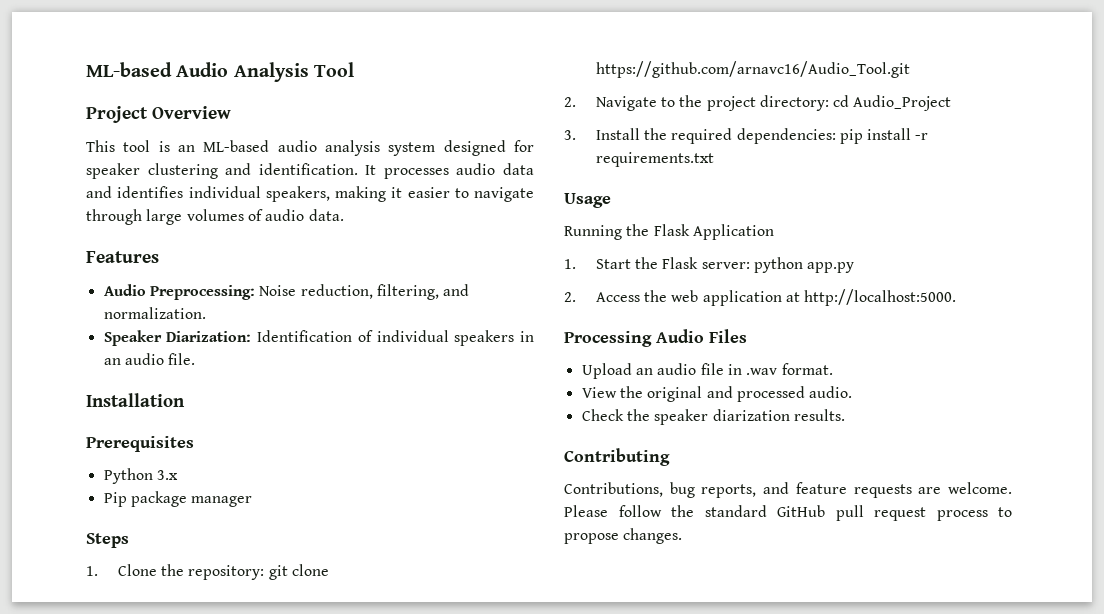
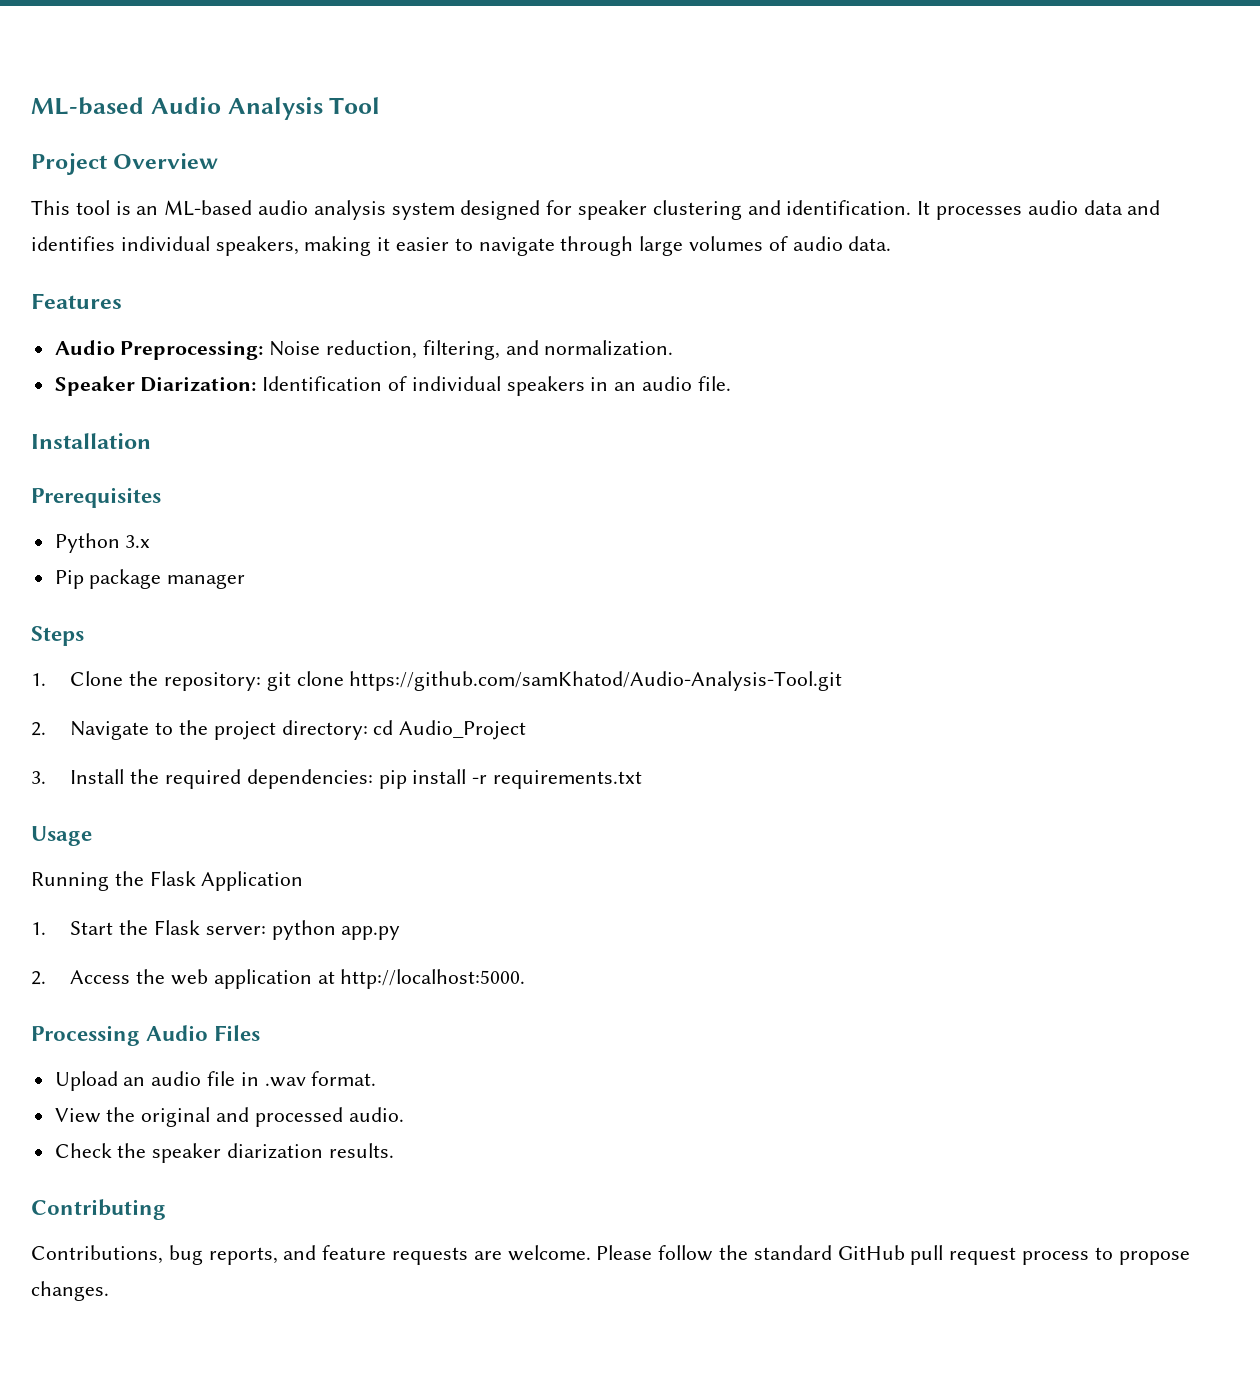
[595,61,910,78] https://github.com/arnavc16/Audio_Tool.git -> [349,671,843,691] https://github.com/samKhatod/Audio-Analysis-Tool.git

